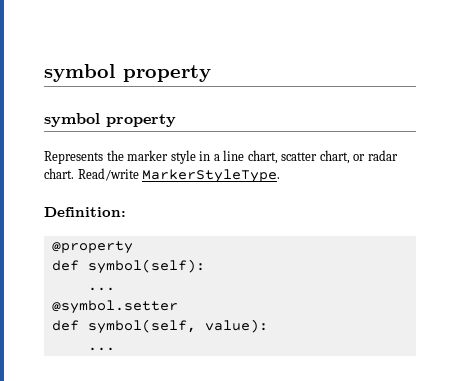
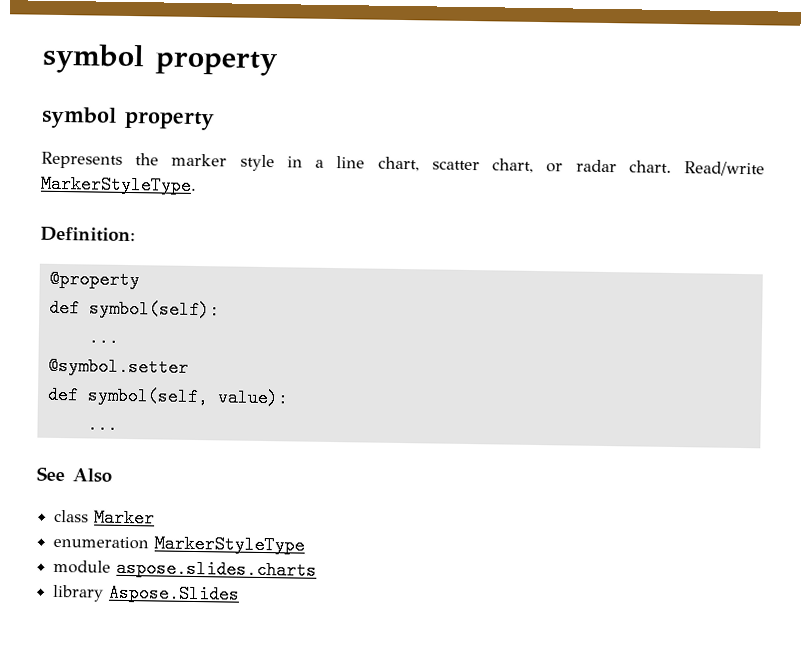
(115, 349) none -> [36,466,112,483] [54,508,156,528] [53,534,306,555] [53,558,318,580] [52,583,241,604] // See Also // class Marker // enumeration MarkerStyleType // module aspose.slides.charts // library Aspose.Slides

